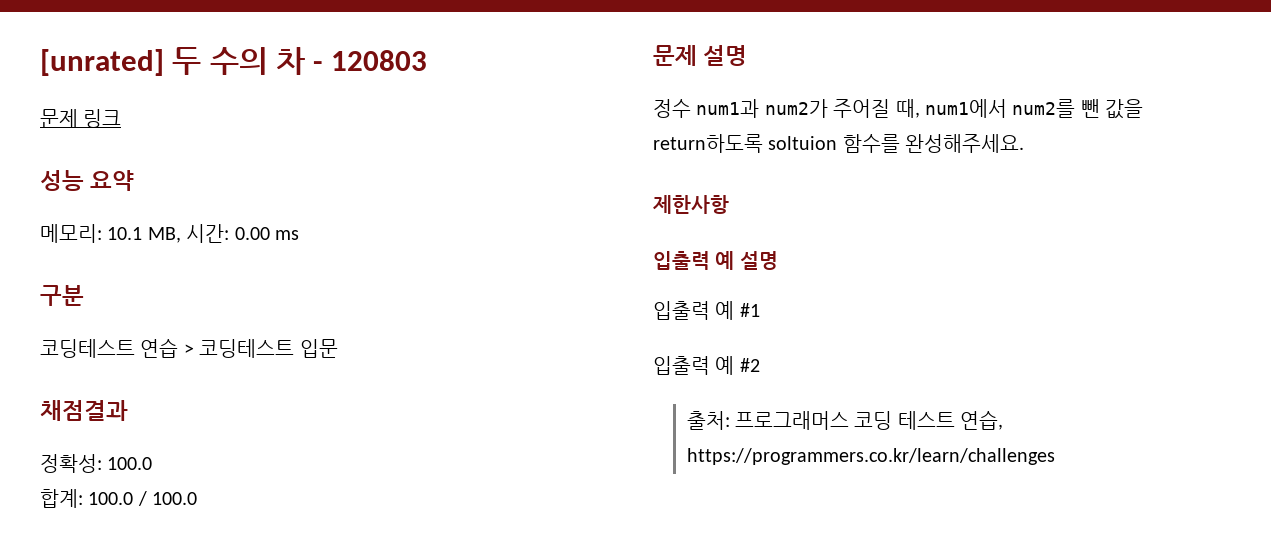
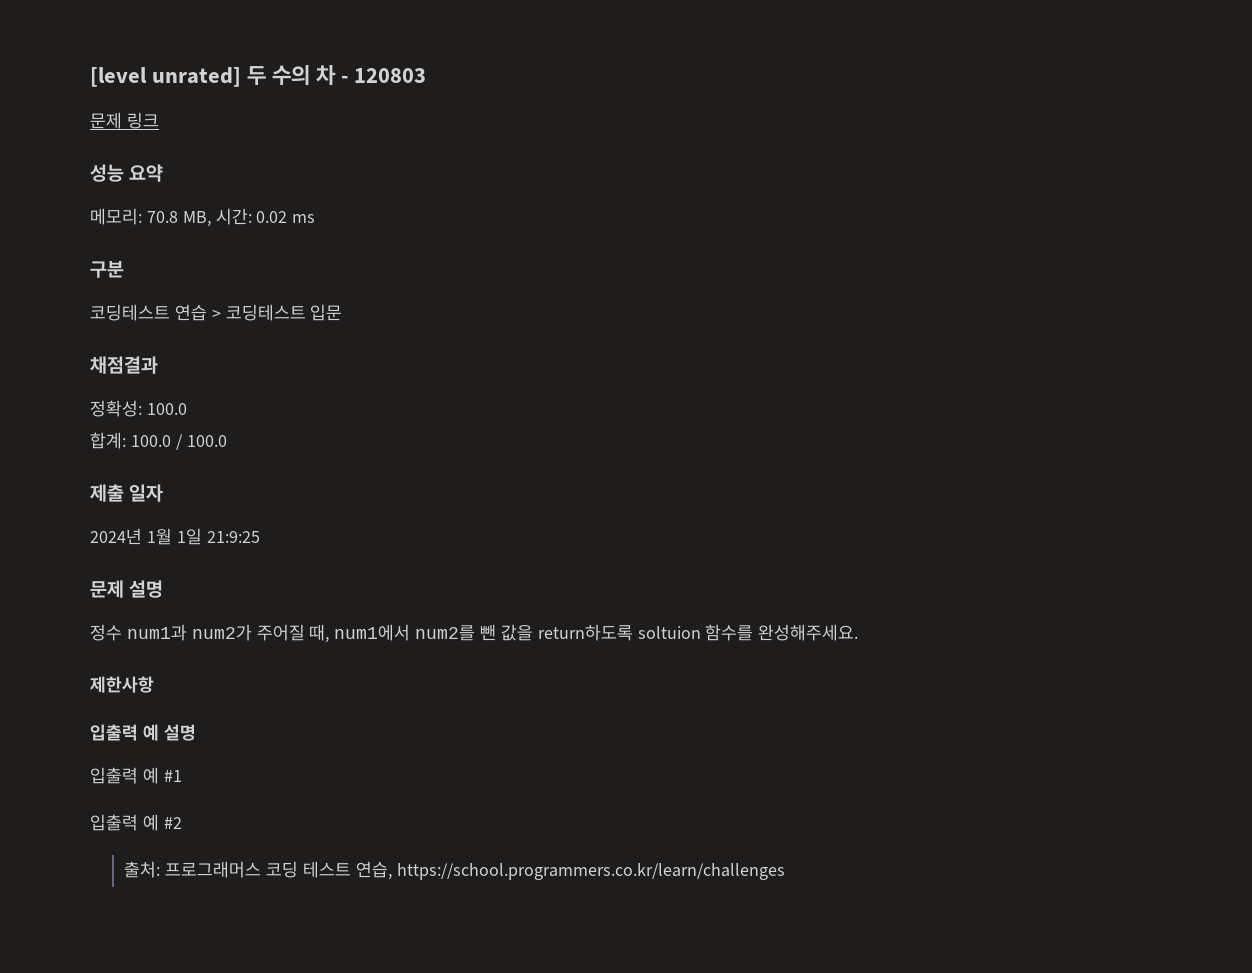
[40,49,164,76] [unrated] -> [90,67,242,87] [level unrated]
[107,227,143,240] 10.1 -> [146,211,178,223] 70.8
[234,227,270,240] 0.00 -> [256,211,288,223] 0.02
(198, 498) none -> [90,484,164,502] [90,528,260,545] // 제출 일자 // 2024년 1월 1일 21:9:25
[686,448,1055,465] https://programmers.co.kr/learn/challenges -> [396,863,785,880] https://school.programmers.co.kr/learn/challenges

